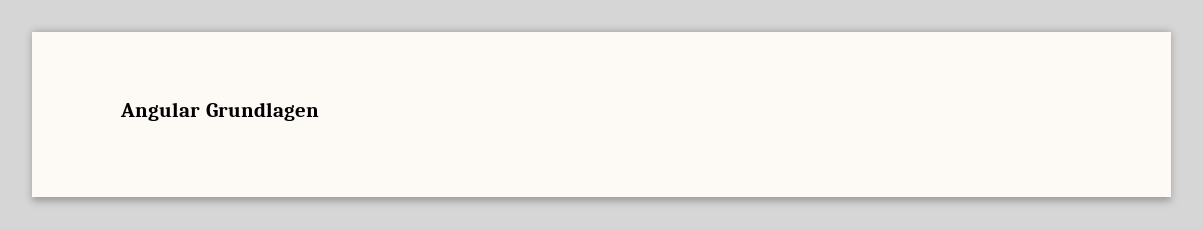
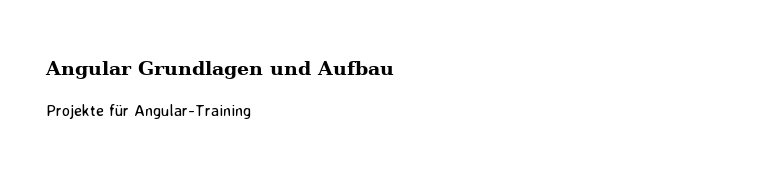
(319, 111) none -> [270,61,394,75] [46,104,251,119] und Aufbau // Projekte für Angular-Training

